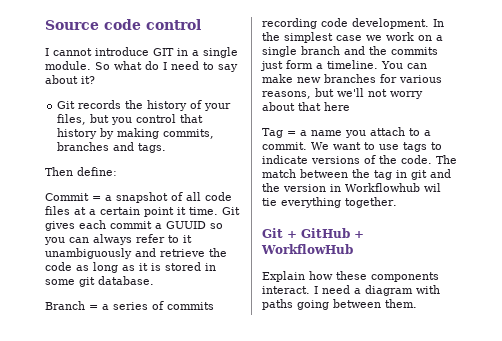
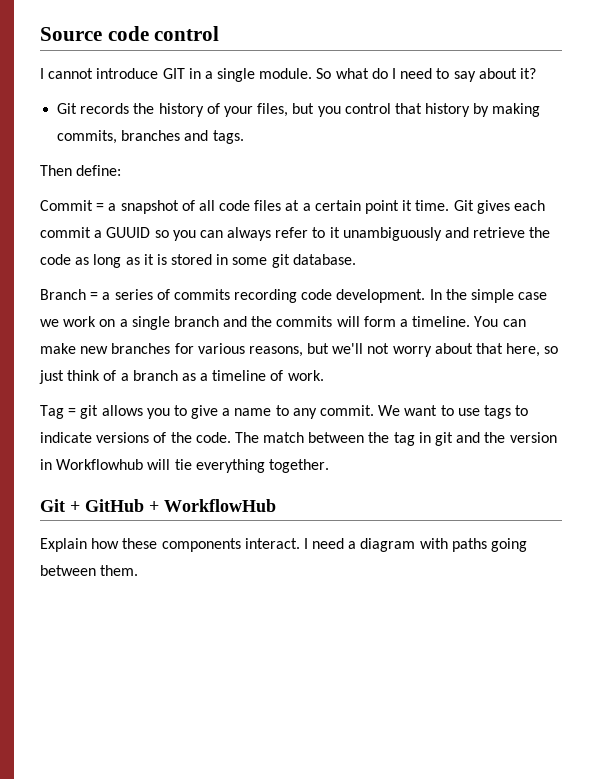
[284,32,333,43] simplest -> [471,289,515,303] simple
[260,61,283,71] just -> [336,316,360,327] will
[324,102,350,111] [262,127,431,138] here // Tag = a name you attach to a -> [506,343,559,357] [39,370,324,384] [40,405,317,419] here, so just think of a branch as a timeline of work. // Tag = git allows you to give a name to any
[424,183,441,192] wil -> [147,459,171,470] will

